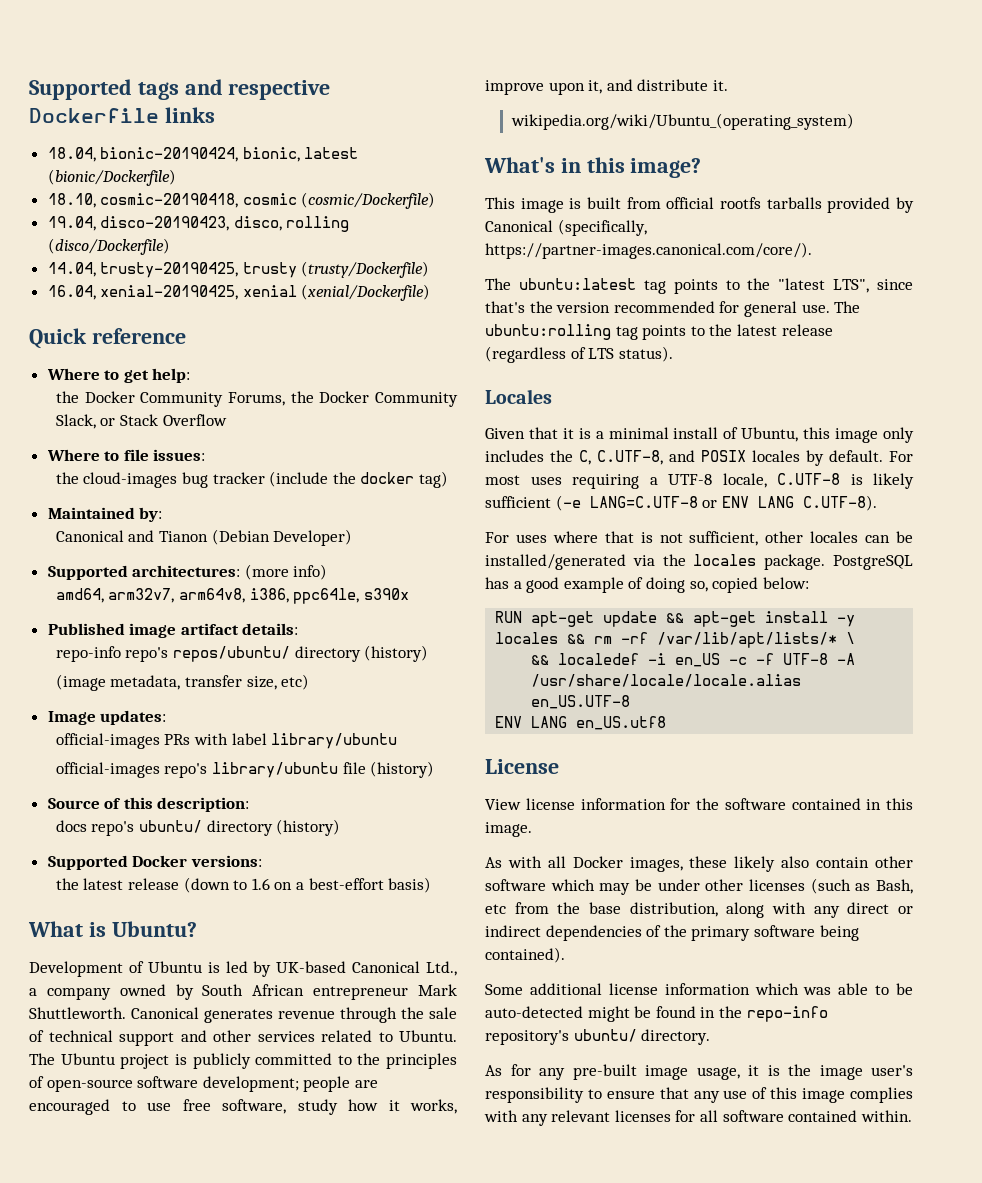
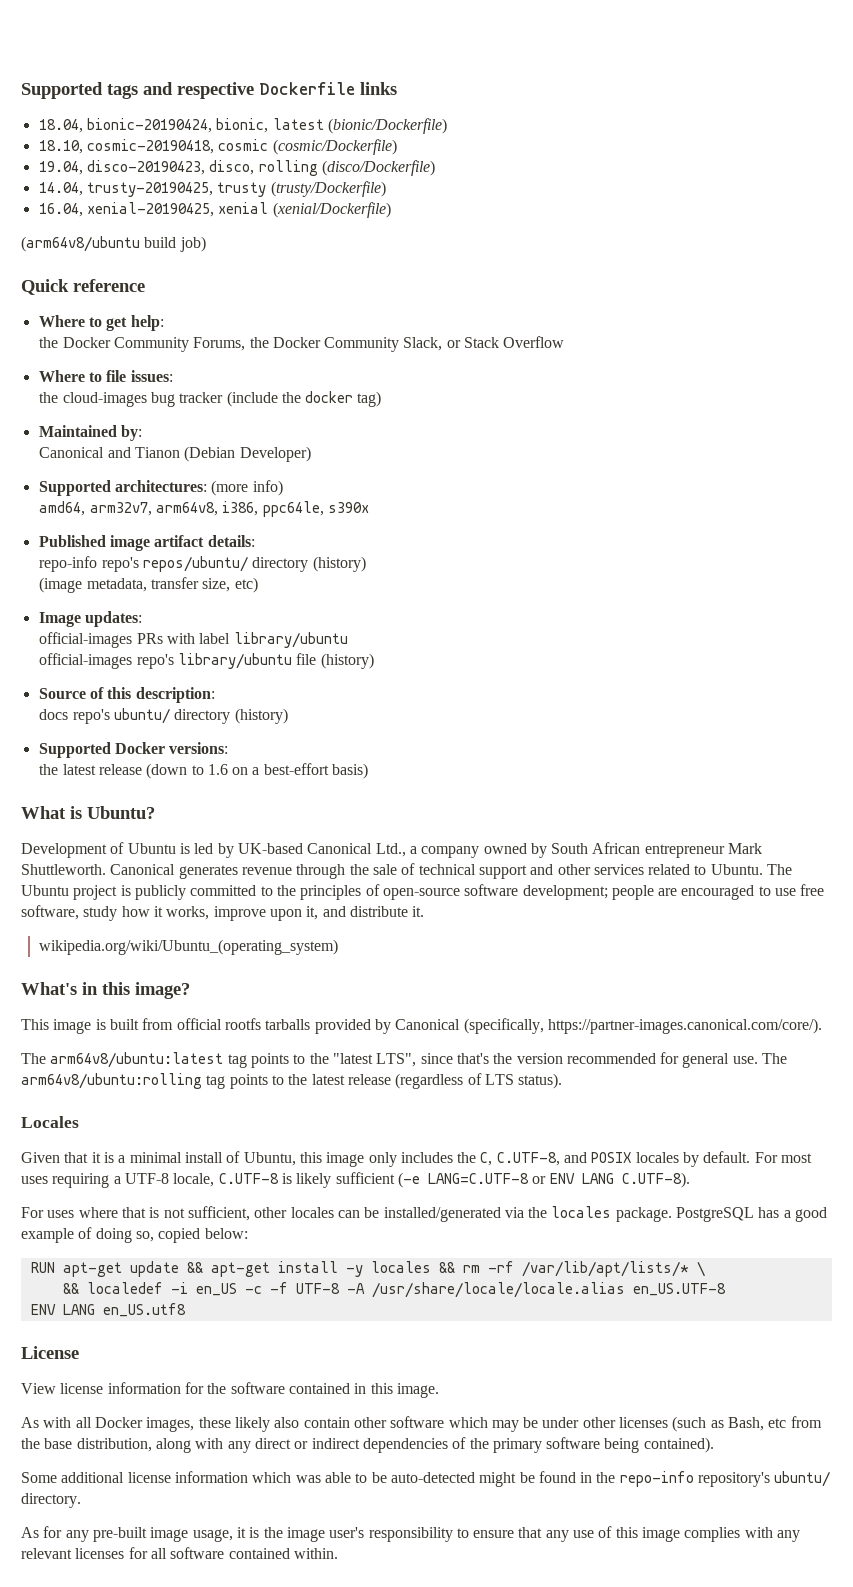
(431, 292) none -> [21,236,206,252] // (arm64v8/ubuntu build job)
[518,278,636,290] ubuntu:latest -> [50,1052,224,1068] arm64v8/ubuntu:latest
[485,324,611,340] ubuntu:rolling -> [21,1073,202,1089] arm64v8/ubuntu:rolling

